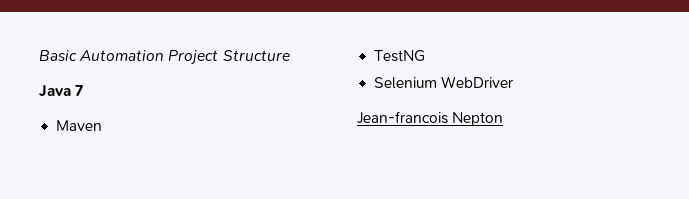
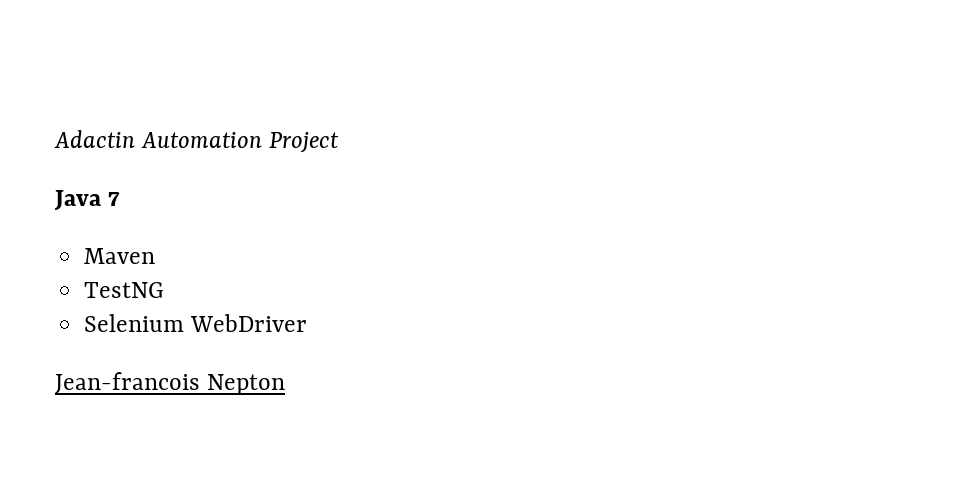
[39,50,77,61] Basic -> [54,130,135,148] Adactin
[222,50,290,61] Structure -> (340, 142) none

